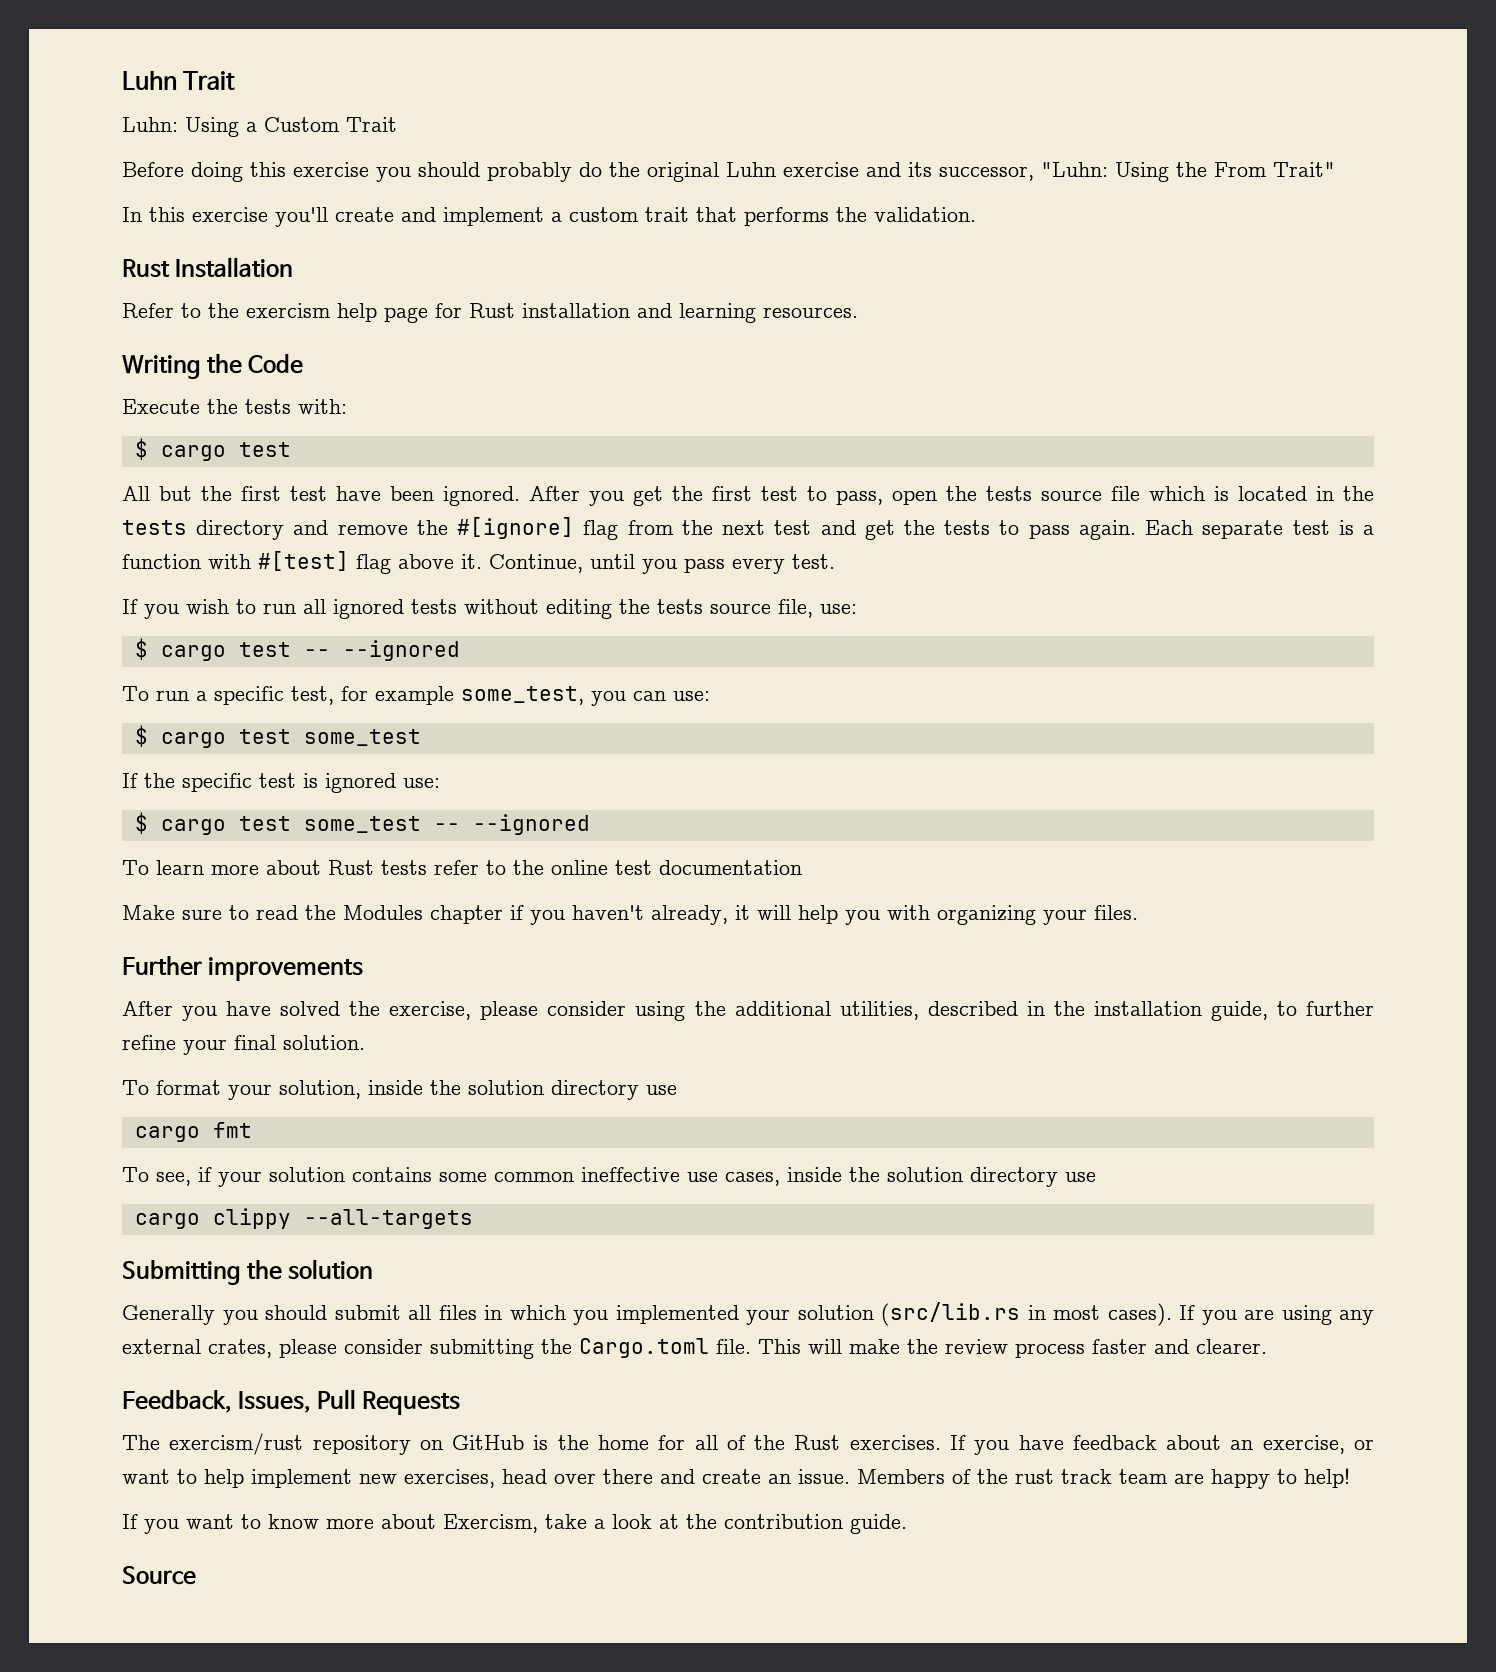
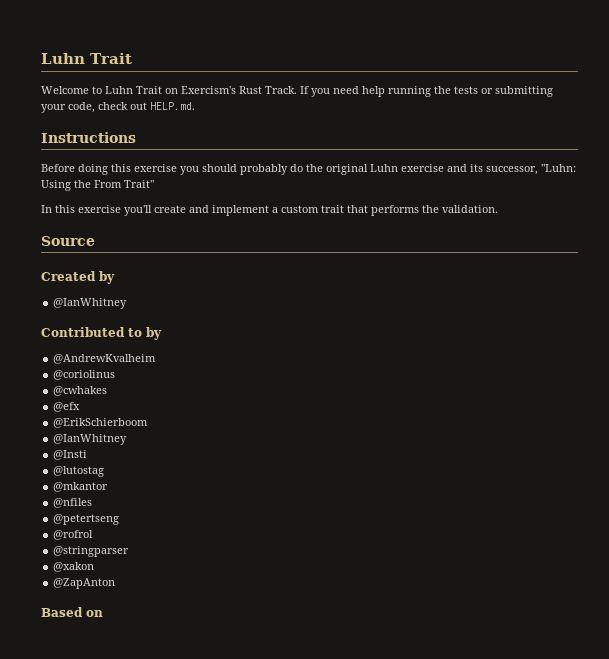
[122,117,397,137] Luhn: Using a Custom Trait -> [41,86,553,97] [41,102,195,113] [41,132,136,143] Welcome to Luhn Trait on Exercism's Rust Track. If you need help running the tests or submitting your code, check out HELP.md. // Instructions
[122,257,294,278] [122,303,858,323] [122,354,304,379] [122,399,347,414] [134,438,291,461] [122,486,1374,506] [122,517,1375,540] [122,551,835,574] [122,599,857,619] [134,638,460,661] [122,686,710,706] [134,725,421,748] [122,773,440,793] [134,812,590,835] [122,860,802,875] [122,905,1138,925] [122,956,364,981] [122,1001,1374,1021] [122,1035,365,1055] [122,1080,677,1100] [134,1122,252,1142] [122,1167,1096,1187] [134,1208,473,1229] [122,1259,374,1285] [122,1302,1374,1326] [122,1338,1267,1359] [122,1389,461,1415] [122,1433,1375,1455] [122,1468,1350,1489] [122,1514,907,1534] [122,1566,196,1585] Rust Installation // Refer to the exercism help page for Rust installation and learning resources. // Writing the Code // Execute the tests with: // $ cargo test // All but the first test have been ignored. After you get the first test to pass, open the tests source file which is located in the tests directory and remove the #[ignore] flag from the next test and get the tests to pass again. Each separate test is a function with #[test] flag above it. Continue, until you pass every test. // If you wish to run all ignored tests without editing the tests source file, use: // $ cargo test -- --ignored // To run a specific test, for example some_test, you can use: // $ cargo test some_test // If the specific test is ignored use: // $ cargo test some_test -- --ignored // To learn more about Rust tests refer to the online test documentation // Make sure to read the Modules chapter if you haven't already, it will help you with organizing your files. // Further improvements // After you have solved the exercise, please consider using the additional utilities, described in the installation guide, to further refine your final solution. // To format your solution, inside the solution directory use // cargo fmt // To see, if your solution contains some common ineffective use cases, inside the solution directory use // cargo clippy --all-targets // Submitting the solution // Generally you should submit all files in which you implemented your solution (src/lib.rs in most cases). If you are using any external crates, please consider submitting the Cargo.toml file. This will make the review process faster and clearer. // Feedback, Issues, Pull Requests // The exercism/rust repository on GitHub is the home for all of the Rust exercises. If you have feedback about an exercise, or want to help implement new exercises, head over there and create an issue. Members of the rust track team are happy to help! // If you want to know more about Exercism, take a look at the contribution guide. // Source -> [41,236,95,246] [41,271,115,284] [53,298,128,309] [41,327,162,340] [53,354,157,364] [53,370,116,380] [53,386,108,396] [53,402,81,412] [53,418,149,428] [53,434,128,445] [53,450,88,460] [53,466,105,477] [53,482,109,492] [53,498,93,508] [53,514,120,525] [53,530,94,540] [53,546,130,557] [53,562,95,572] [53,578,116,589] [41,607,103,617] Source // Created by // @IanWhitney // Contributed to by // @AndrewKvalheim // @coriolinus // @cwhakes // @efx // @ErikSchierboom // @IanWhitney // @Insti // @lutostag // @mkantor // @nfiles // @petertseng // @rofrol // @stringparser // @xakon // @ZapAnton // Based on

